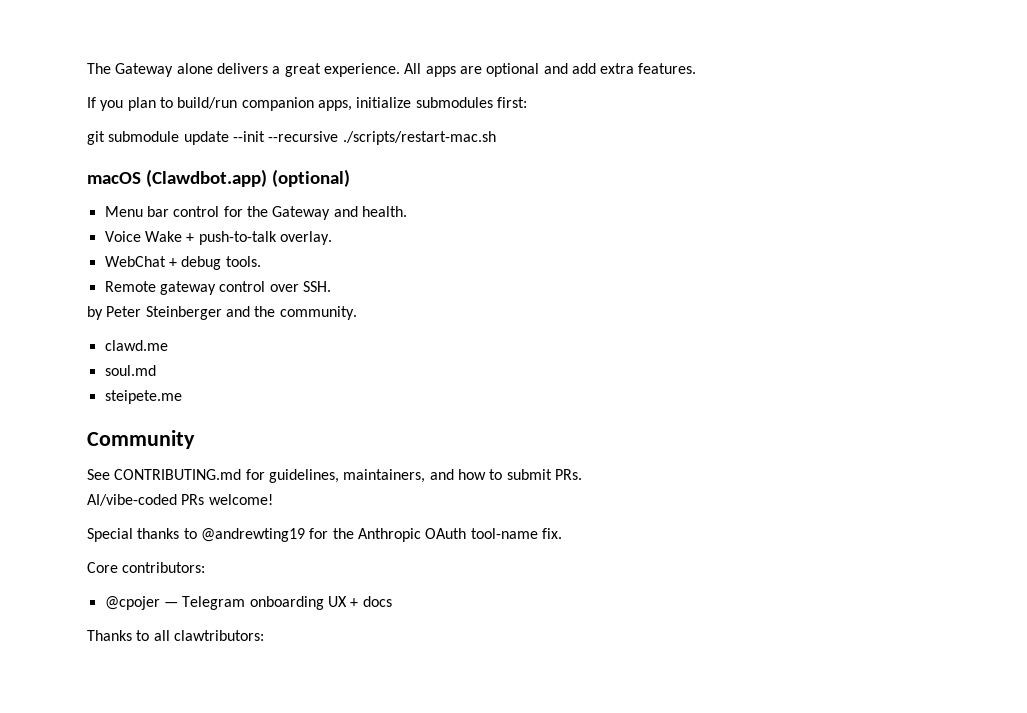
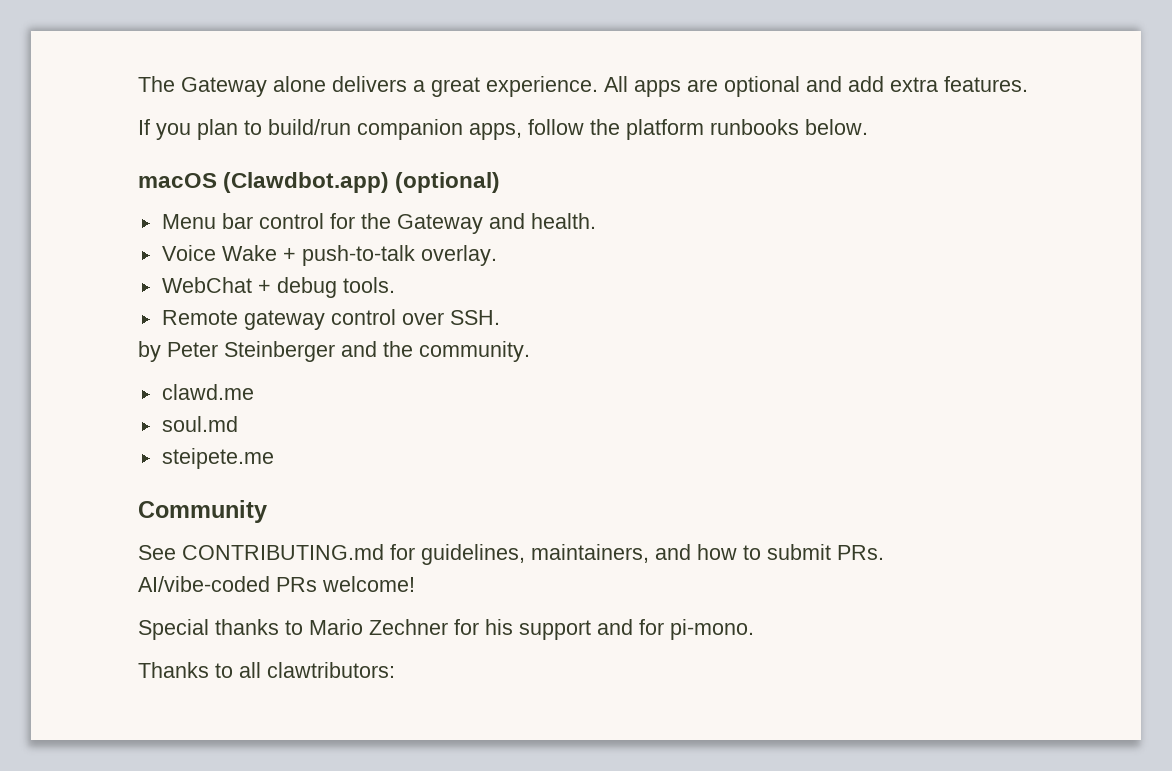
[356,97,527,108] [87,131,496,145] initialize submodules first: // git submodule update --init --recursive ./scripts/restart-mac.sh -> [528,119,868,140] follow the platform runbooks below.
[200,528,562,542] [87,562,206,573] [104,596,392,610] @andrewting19 for the Anthropic OAuth tool-name fix. // Core contributors: // @cpojer — Telegram onboarding UX + docs -> [309,619,754,640] Mario Zechner for his support and for pi-mono.

